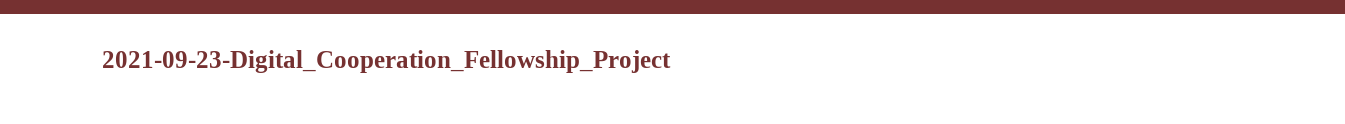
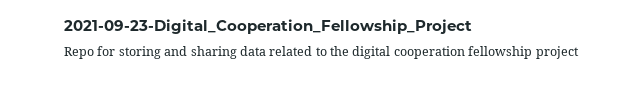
(671, 61) none -> [64,46,579,59] // Repo for storing and sharing data related to the digital cooperation fellowship project

